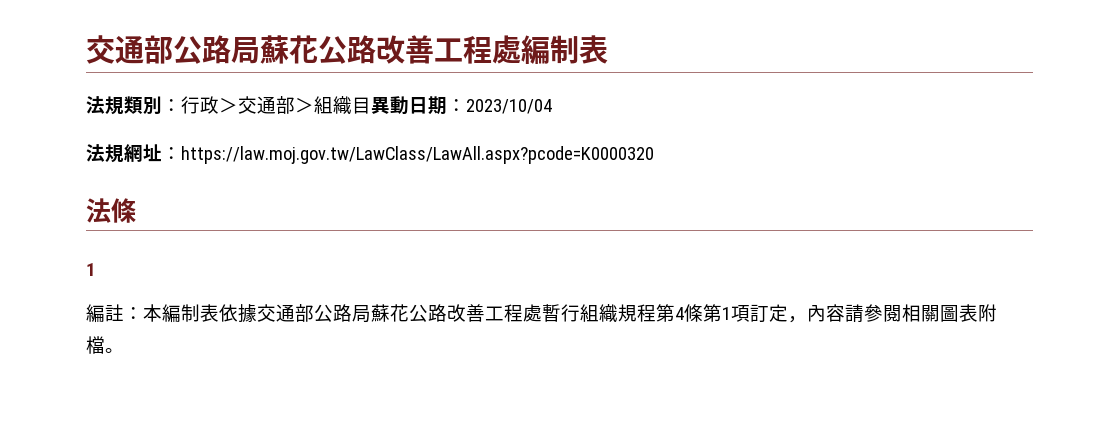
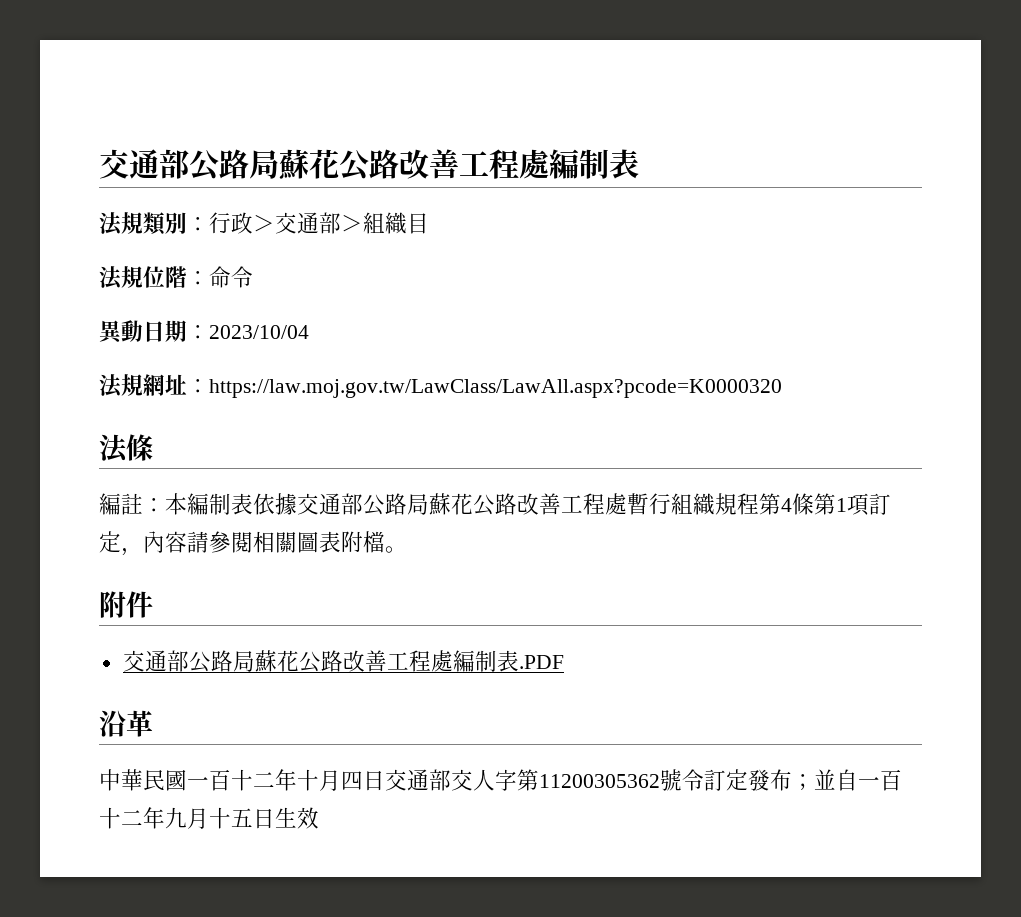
(371, 105) none -> [99,266,253,290] // 法規位階：命令 //
[86,263,95,276] // 1 -> (153, 447) none
(124, 350) none -> [99,591,153,618] [122,650,564,673] [99,710,153,737] [99,769,902,791] [99,807,319,829] // 附件 // 交通部公路局蘇花公路改善工程處編制表.PDF // 沿革 // 中華民國一百十二年十月四日交通部交人字第11200305362號令訂定發布；並自一百十二年九月十五日生效

